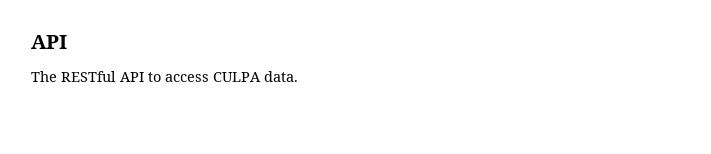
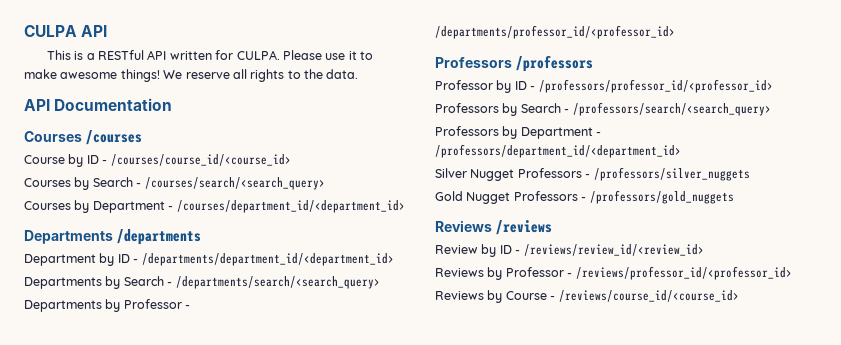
(31, 42) none -> [24,25,77,37] CULPA
[31,71,298,82] The RESTful API to access CULPA data. -> [46,50,374,60] [24,69,359,82] [24,98,173,111] [24,130,142,145] [24,154,291,167] [24,177,325,190] [24,200,405,213] [24,229,201,245] [24,253,394,266] [24,276,380,289] [24,299,191,312] [435,25,675,39] [435,55,593,72] [435,79,773,93] [435,102,771,116] [435,126,602,139] [435,144,681,158] [435,167,750,181] [435,190,734,204] [435,220,552,235] [435,244,704,257] [435,266,792,280] [435,290,739,303] This is a RESTful API written for CULPA. Please use it to make awesome things! We reserve all rights to the data. // API Documentation // Courses /courses // Course by ID - /courses/course_id/<course_id> // Courses by Search - /courses/search/<search_query> // Courses by Department - /courses/department_id/<department_id> // Departments /departments // Department by ID - /departments/department_id/<department_id> // Departments by Search - /departments/search/<search_query> // Departments by Professor - /departments/professor_id/<professor_id> // Professors /professors // Professor by ID - /professors/professor_id/<professor_id> // Professors by Search - /professors/search/<search_query> // Professors by Department - /professors/department_id/<department_id> // Silver Nugget Professors - /professors/silver_nuggets // Gold Nugget Professors - /professors/gold_nuggets // Reviews /reviews // Review by ID - /reviews/review_id/<review_id> // Reviews by Professor - /reviews/professor_id/<professor_id> // Reviews by Course - /reviews/course_id/<course_id>

